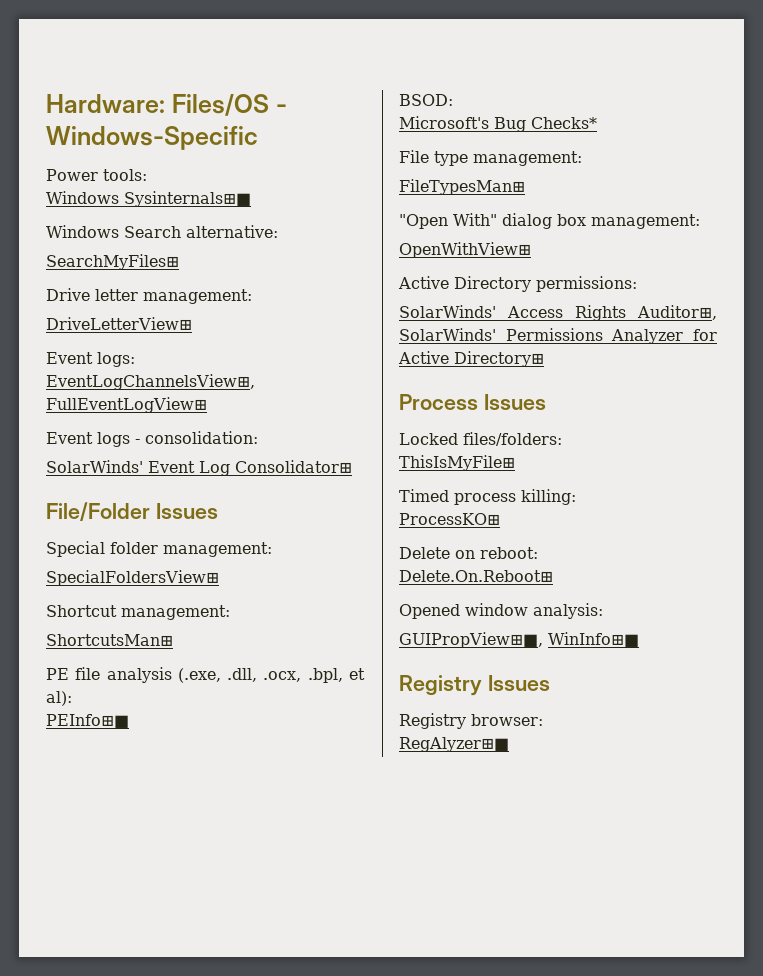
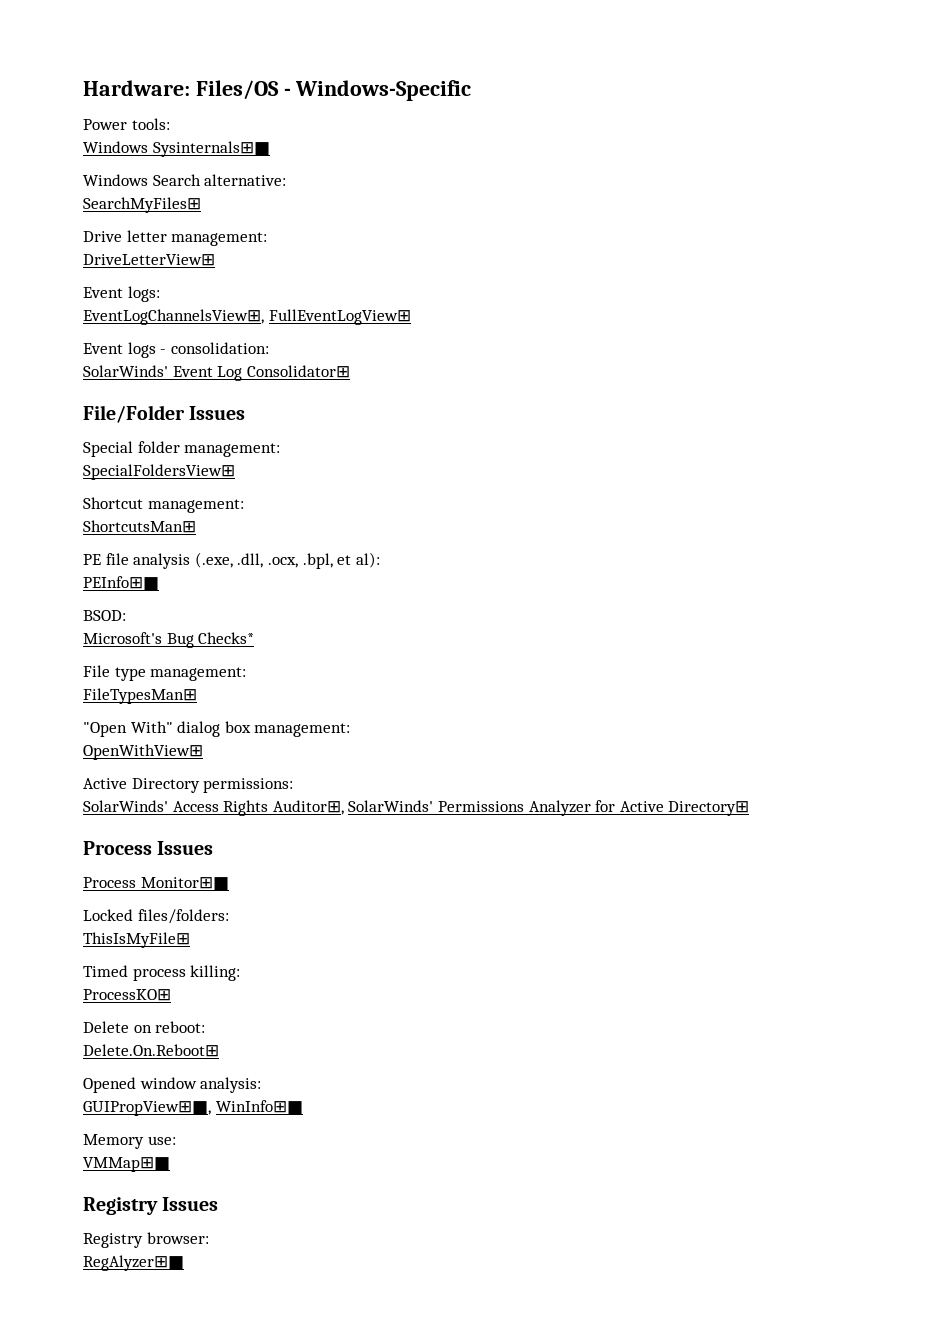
(546, 402) none -> [83,877,229,891] // Process Monitor⊞■
(639, 639) none -> [83,1134,176,1149] [83,1157,170,1172] // Memory use: // VMMap⊞■

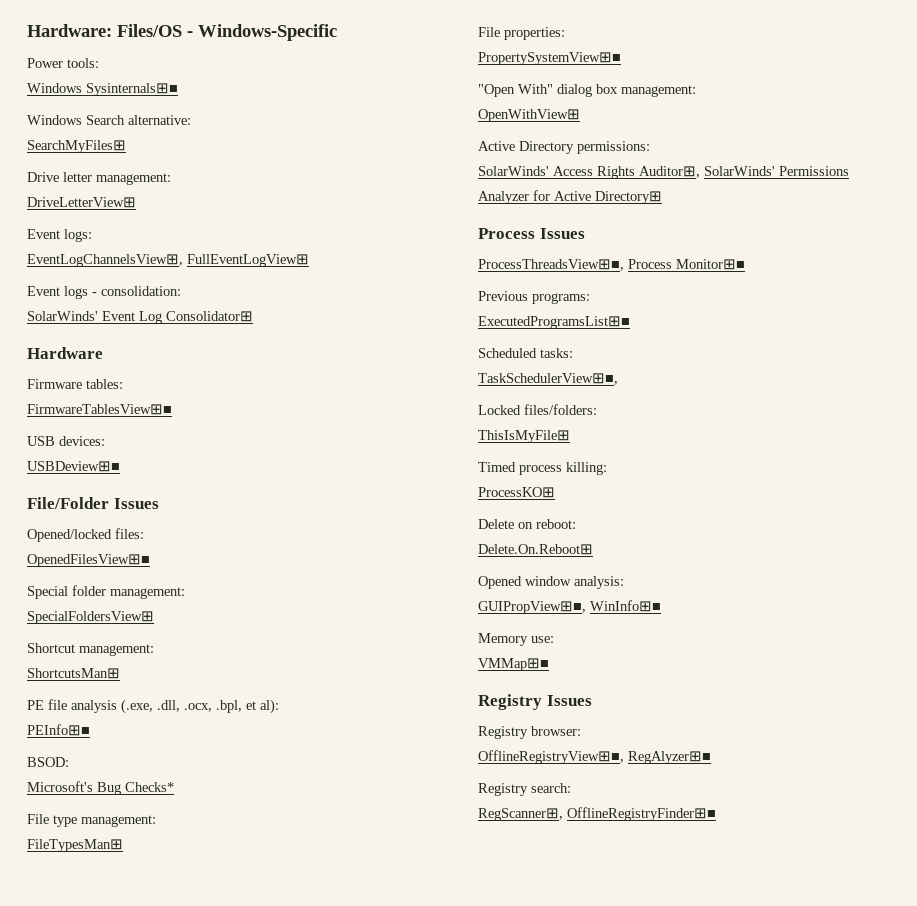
(350, 371) none -> [27,347,103,359] [27,379,123,389] [27,404,172,415] [27,436,105,446] [27,461,120,472] // Hardware // Firmware tables: // FirmwareTablesView⊞■ // USB devices: // USBDeview⊞■
(246, 413) none -> [27,528,144,542] [27,554,150,567] // Opened/locked files: // OpenedFilesView⊞■
(197, 696) none -> [478,27,565,40] [478,52,621,65] // File properties: // PropertySystemView⊞■
(214, 848) none -> [478,259,624,271] ProcessThreadsView⊞■,
(229, 884) none -> [478,291,590,304] [478,316,630,329] [478,348,573,358] [478,373,618,385] // Previous programs: // ExecutedProgramsList⊞■ // Scheduled tasks: // TaskSchedulerView⊞■,
(209, 1238) none -> [478,750,624,764] OfflineRegistryView⊞■,
(184, 1263) none -> [478,783,571,796] [478,807,716,821] // Registry search: // RegScanner⊞, OfflineRegistryFinder⊞■

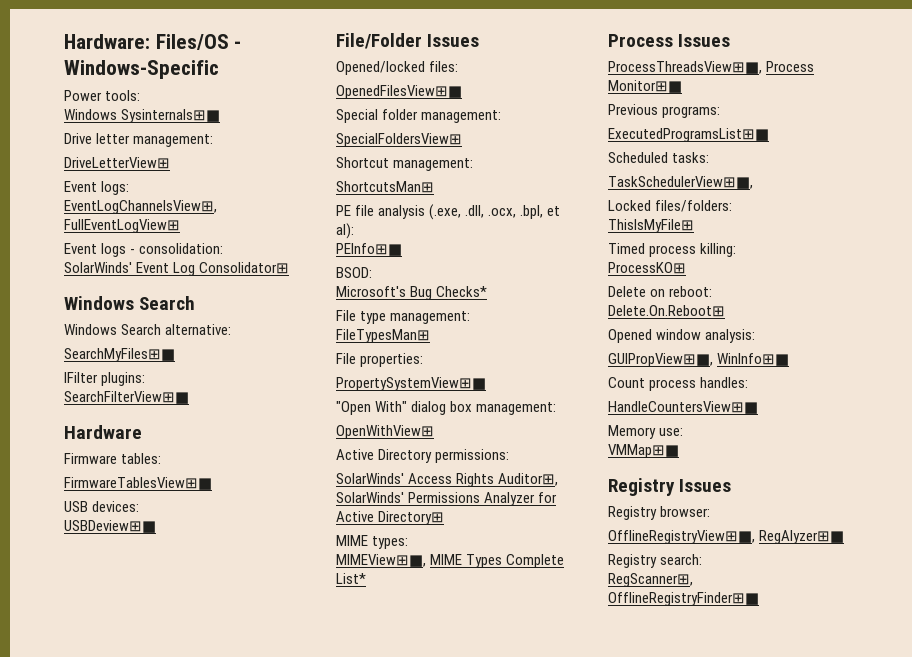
[27,115,191,125] [27,140,126,153] // Windows Search alternative: // SearchMyFiles⊞ -> (221, 116) none
(253, 316) none -> [64,296,196,310] [64,324,232,335] [64,348,175,362] [64,372,146,386] [64,391,189,404] // Windows Search // Windows Search alternative: // SearchMyFiles⊞■ // IFilter plugins: // SearchFilterView⊞■
(662, 197) none -> [336,535,409,549] [336,554,565,568] [336,573,366,584] // MIME types: // MIMEView⊞■, MIME Types Complete List*
(661, 606) none -> [608,377,749,391] [608,401,758,414] // Count process handles: // HandleCountersView⊞■

